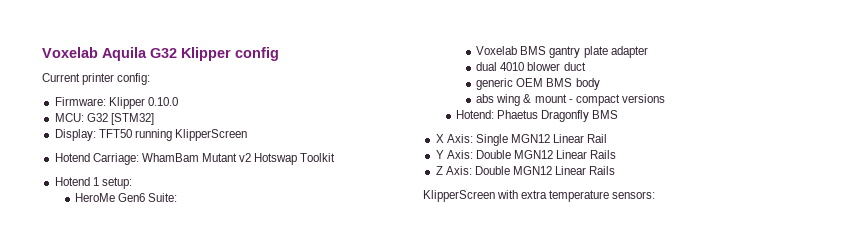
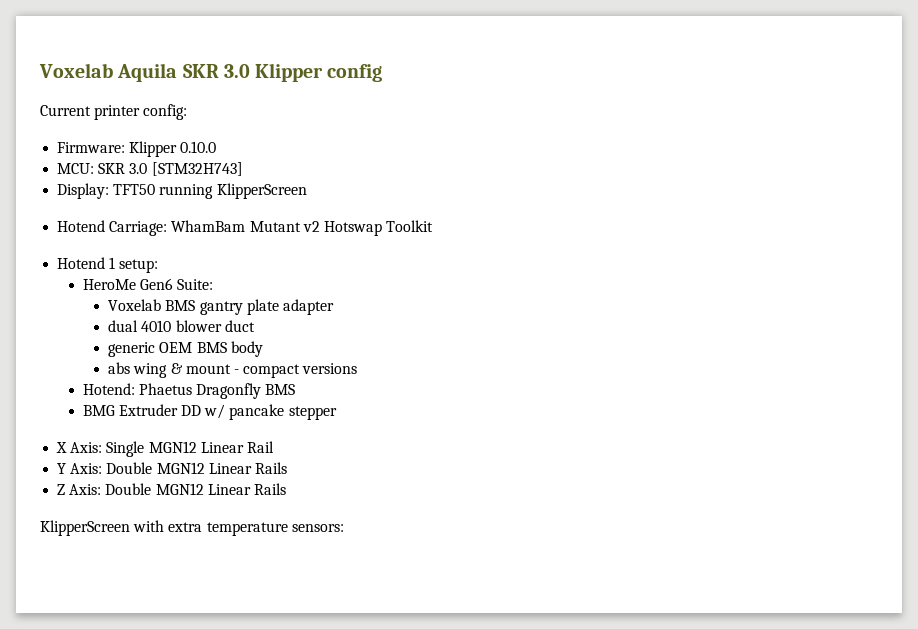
[150,48,177,58] G32 -> [182,64,250,78] SKR 3.0
[86,113,154,125] G32 [STM32] -> [98,162,243,176] SKR 3.0 [STM32H743]
(619, 114) none -> [82,404,337,420] // BMG Extruder DD w/ pancake stepper

